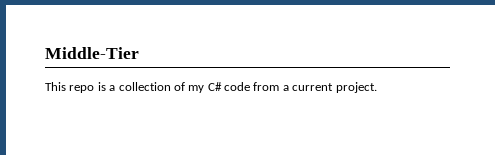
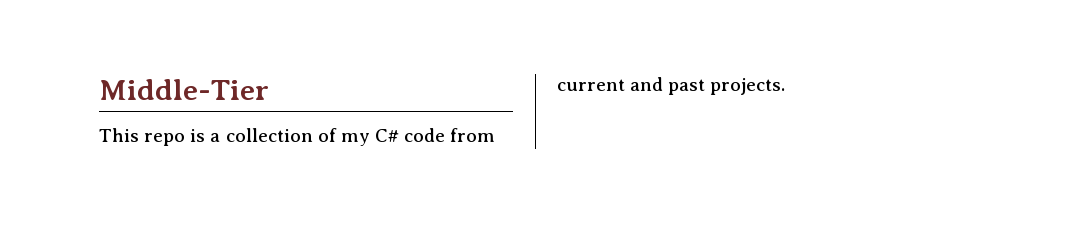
[282,82,377,93] a current project. -> [557,77,786,95] current and past projects.

